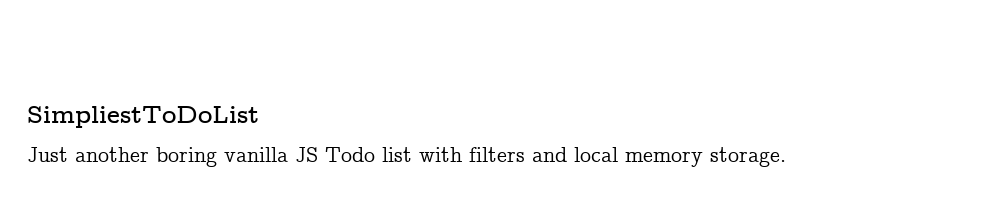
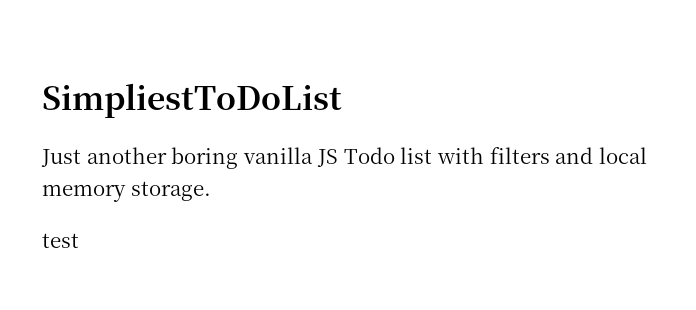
(786, 157) none -> [42,233,79,248] // test

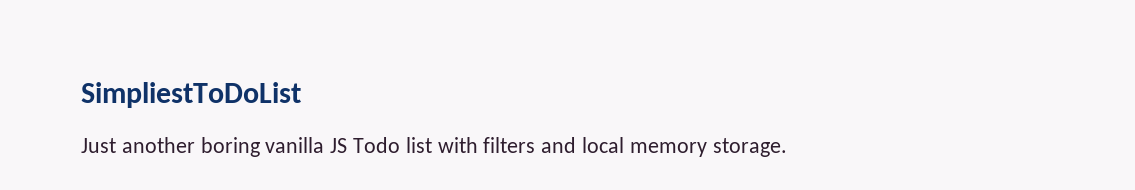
[42,233,79,248] // test -> (787, 147) none

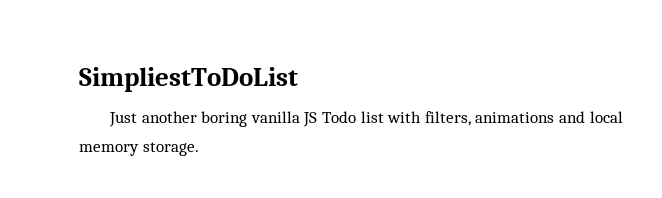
[483,137,536,153] filters -> [424,111,555,126] filters, animations

